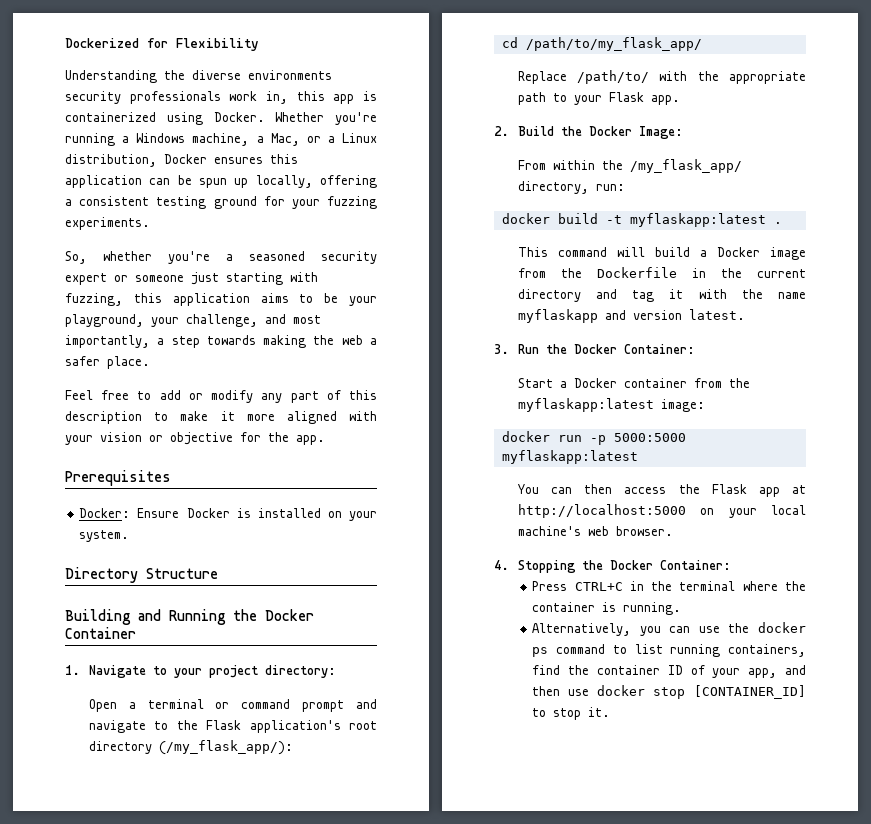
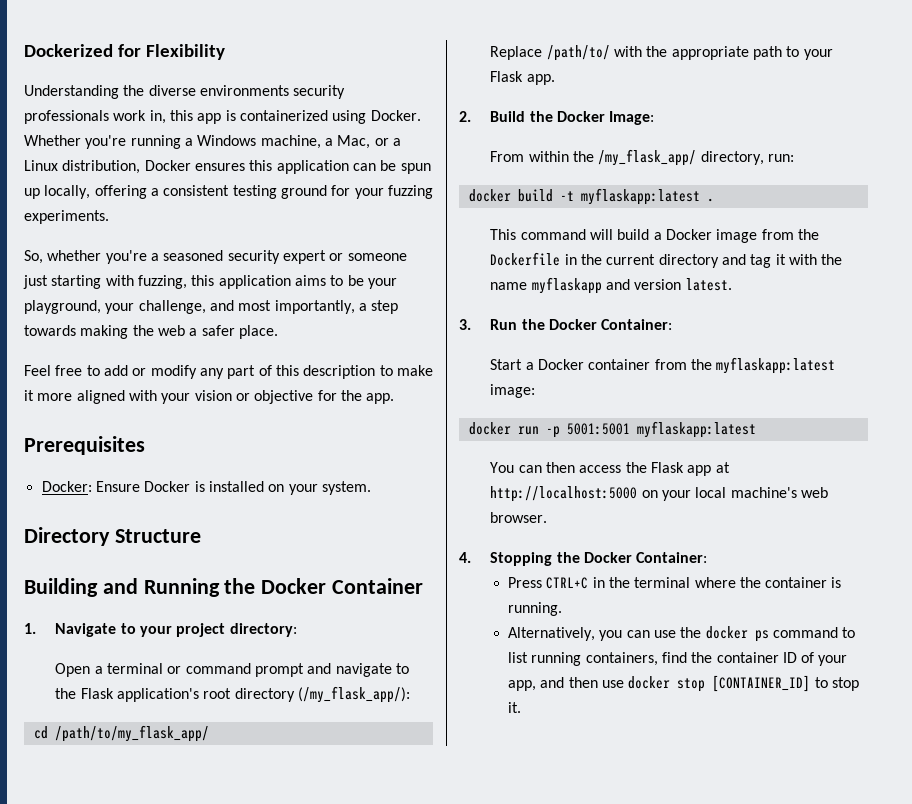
[613,433,686,442] 5000:5000 -> [566,423,630,435] 5001:5001

